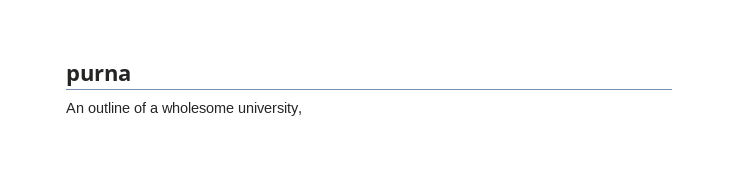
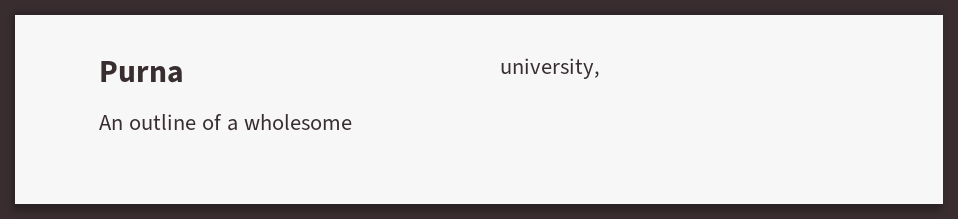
[66,69,131,86] purna -> [99,61,184,83] Purna

